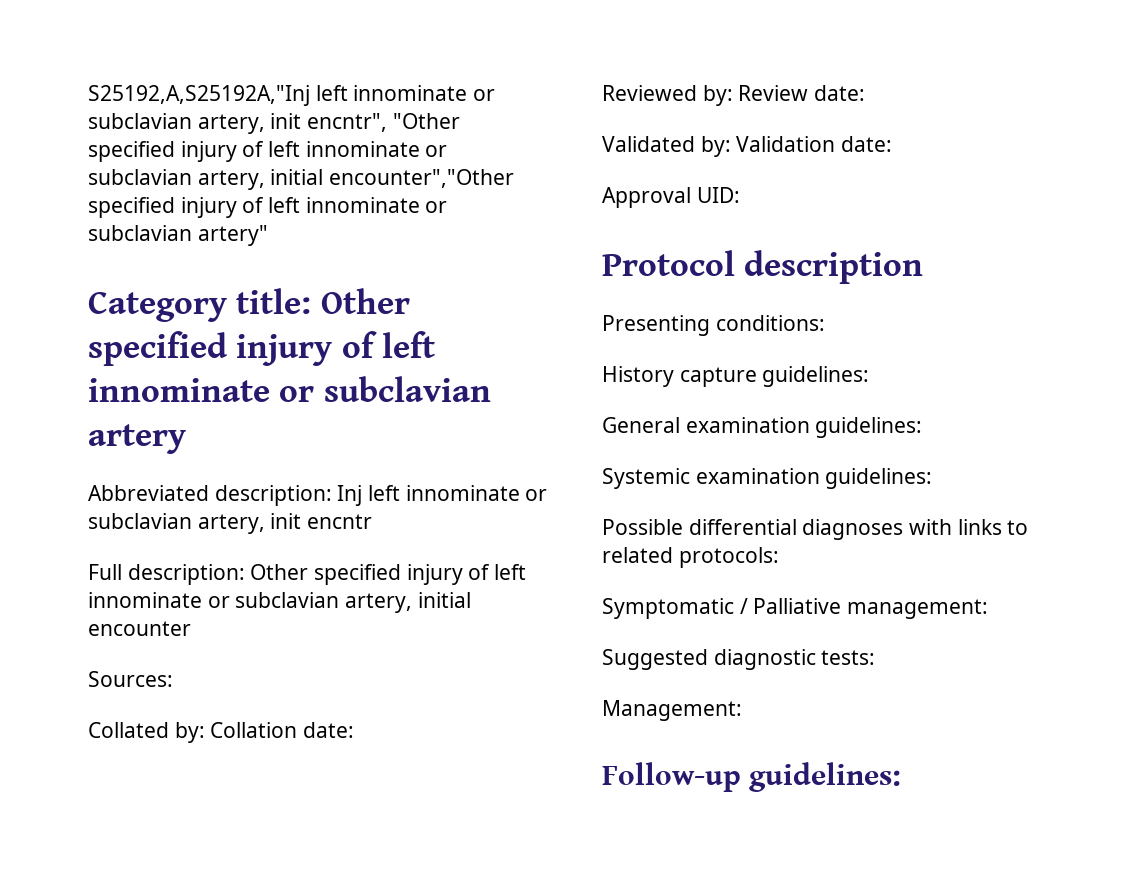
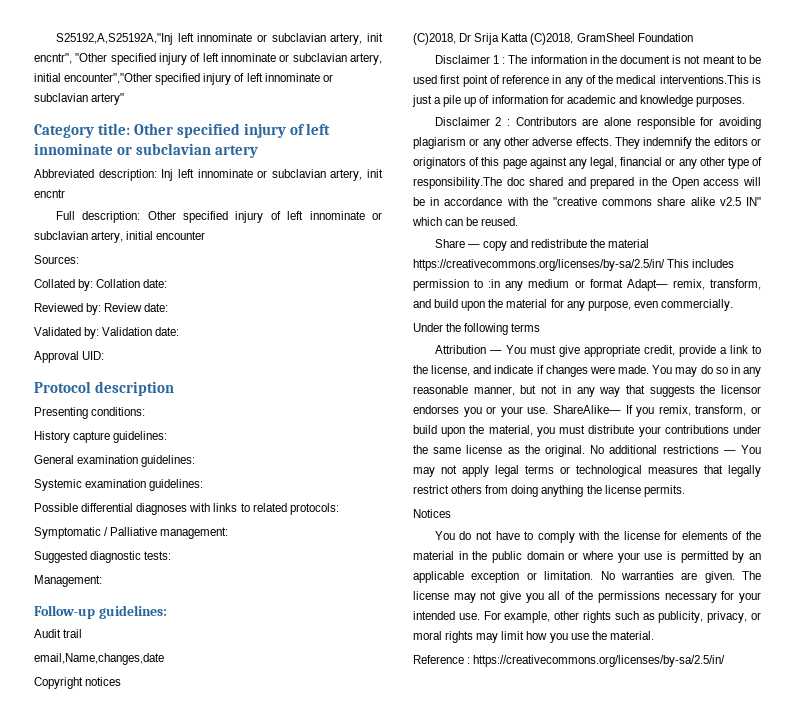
(902, 777) none -> [34,629,83,638] [34,653,164,665] [34,677,122,689] [413,33,693,45] [434,55,761,64] [413,75,761,87] [412,95,746,107] [434,117,761,129] [413,137,761,149] [413,157,762,169] [413,177,761,189] [413,197,761,206] [412,217,519,226] [434,239,650,251] [413,259,735,271] [413,279,761,291] [413,299,733,311] [413,323,541,335] [434,345,761,357] [413,365,761,377] [413,385,761,397] [413,405,761,417] [413,425,761,437] [413,445,761,457] [413,465,761,477] [413,485,685,497] [413,509,451,518] [434,531,761,543] [413,551,761,563] [413,571,761,583] [413,591,761,603] [413,611,761,623] [413,631,654,643] [413,655,726,667] // Audit trail // email,Name,changes,date // Copyright notices // (C)2018, Dr Srija Katta (C)2018, GramSheel Foundation // Disclaimer 1 : The information in the document is not meant to be used first point of reference in any of the medical interventions.This is just a pile up of information for academic and knowledge purposes. // Disclaimer 2 : Contributors are alone responsible for avoiding plagiarism or any other adverse effects. They indemnify the editors or originators of this page against any legal, financial or any other type of responsibility.The doc shared and prepared in the Open access will be in accordance with the "creative commons share alike v2.5 IN" which can be reused. // Share — copy and redistribute the material https://creativecommons.org/licenses/by-sa/2.5/in/ This includes permission to :in any medium or format Adapt— remix, transform, and build upon the material for any purpose, even commercially. // Under the following terms // Attribution — You must give appropriate credit, provide a link to the license, and indicate if changes were made. You may do so in any reasonable manner, but not in any way that suggests the licensor endorses you or your use. ShareAlike— If you remix, transform, or build upon the material, you must distribute your contributions under the same license as the original. No additional restrictions — You may not apply legal terms or technological measures that legally restrict others from doing anything the license permits. // Notices // You do not have to comply with the license for elements of the material in the public domain or where your use is permitted by an applicable exception or limitation. No warranties are given. The license may not give you all of the permissions necessary for your intended use. For example, other rights such as publicity, privacy, or moral rights may limit how you use the material. // Reference : https://creativecommons.org/licenses/by-sa/2.5/in/

